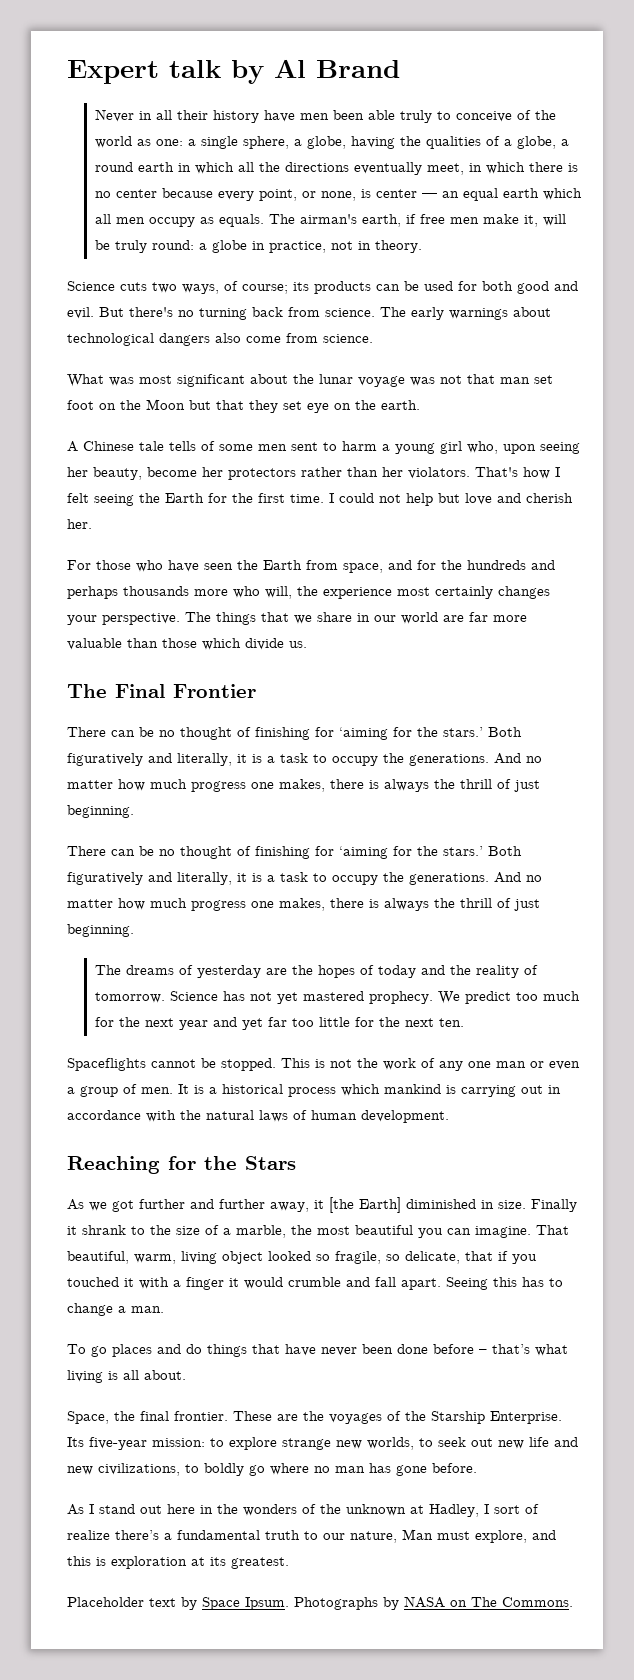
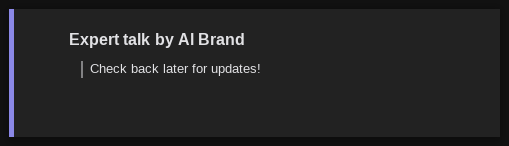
[94,109,556,123] [94,136,569,149] [94,162,578,175] [94,188,582,201] [94,214,566,227] [94,240,422,253] [67,281,578,294] [67,307,551,320] [67,333,373,346] [67,374,553,387] [67,399,420,413] [67,441,580,454] [67,467,560,480] [67,493,573,506] [67,519,92,529] [67,560,555,573] [67,586,550,599] [67,612,527,625] [67,638,307,650] [67,684,256,698] [67,727,522,740] [67,753,542,766] [67,779,540,792] [67,805,134,818] [67,846,522,859] [67,872,542,885] [67,898,540,911] [67,924,134,937] [94,965,538,978] [94,991,580,1004] [94,1017,464,1030] [67,1058,580,1071] [67,1084,561,1097] [67,1110,449,1123] [67,1156,296,1174] [67,1197,577,1213] [67,1225,569,1238] [67,1251,537,1264] [67,1277,563,1290] [67,1303,164,1316] [67,1344,568,1357] [67,1370,186,1383] [67,1411,562,1424] [67,1437,578,1450] [67,1463,477,1476] [67,1504,539,1517] [67,1529,556,1543] [67,1556,289,1569] [67,1596,573,1610] Never in all their history have men been able truly to conceive of the world as one: a single sphere, a globe, having the qualities of a globe, a round earth in which all the directions eventually meet, in which there is no center because every point, or none, is center — an equal earth which all men occupy as equals. The airman's earth, if free men make it, will be truly round: a globe in practice, not in theory. // Science cuts two ways, of course; its products can be used for both good and evil. But there's no turning back from science. The early warnings about technological dangers also come from science. // What was most significant about the lunar voyage was not that man set foot on the Moon but that they set eye on the earth. // A Chinese tale tells of some men sent to harm a young girl who, upon seeing her beauty, become her protectors rather than her violators. That's how I felt seeing the Earth for the first time. I could not help but love and cherish her. // For those who have seen the Earth from space, and for the hundreds and perhaps thousands more who will, the experience most certainly changes your perspective. The things that we share in our world are far more valuable than those which divide us. // The Final Frontier // There can be no thought of finishing for ‘aiming for the stars.’ Both figuratively and literally, it is a task to occupy the generations. And no matter how much progress one makes, there is always the thrill of just beginning. // There can be no thought of finishing for ‘aiming for the stars.’ Both figuratively and literally, it is a task to occupy the generations. And no matter how much progress one makes, there is always the thrill of just beginning. // The dreams of yesterday are the hopes of today and the reality of tomorrow. Science has not yet mastered prophecy. We predict too much for the next year and yet far too little for the next ten. // Spaceflights cannot be stopped. This is not the work of any one man or even a group of men. It is a historical process which mankind is carrying out in accordance with the natural laws of human development. // Reaching for the Stars // As we got further and further away, it [the Earth] diminished in size. Finally it shrank to the size of a marble, the most beautiful you can imagine. That beautiful, warm, living object looked so fragile, so delicate, that if you touched it with a finger it would crumble and fall apart. Seeing this has to change a man. // To go places and do things that have never been done before – that’s what living is all about. // Space, the final frontier. These are the voyages of the Starship Enterprise. Its five-year mission: to explore strange new worlds, to seek out new life and new civilizations, to boldly go where no man has gone before. // As I stand out here in the wonders of the unknown at Hadley, I sort of realize there’s a fundamental truth to our nature, Man must explore, and this is exploration at its greatest. // Placeholder text by Space Ipsum. Photographs by NASA on The Commons. -> [89,64,261,76] Check back later for updates!

